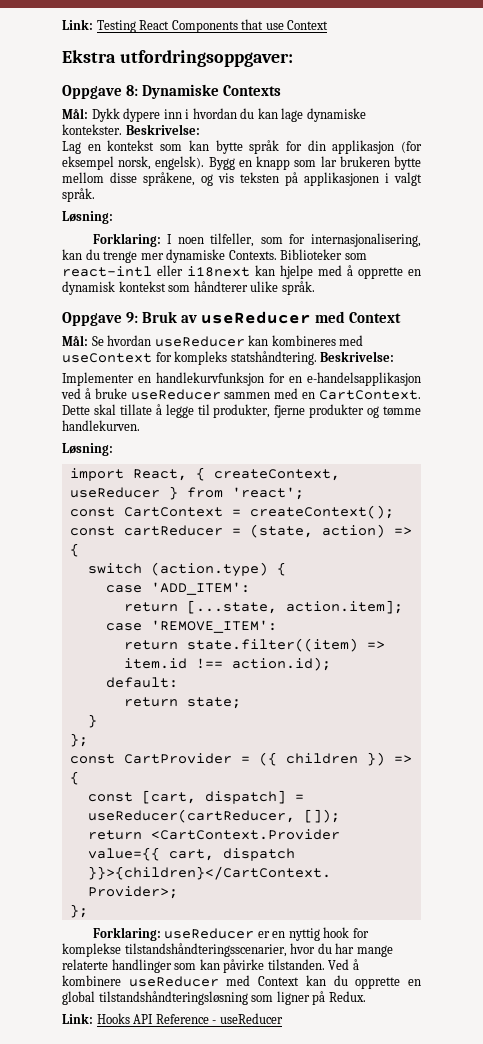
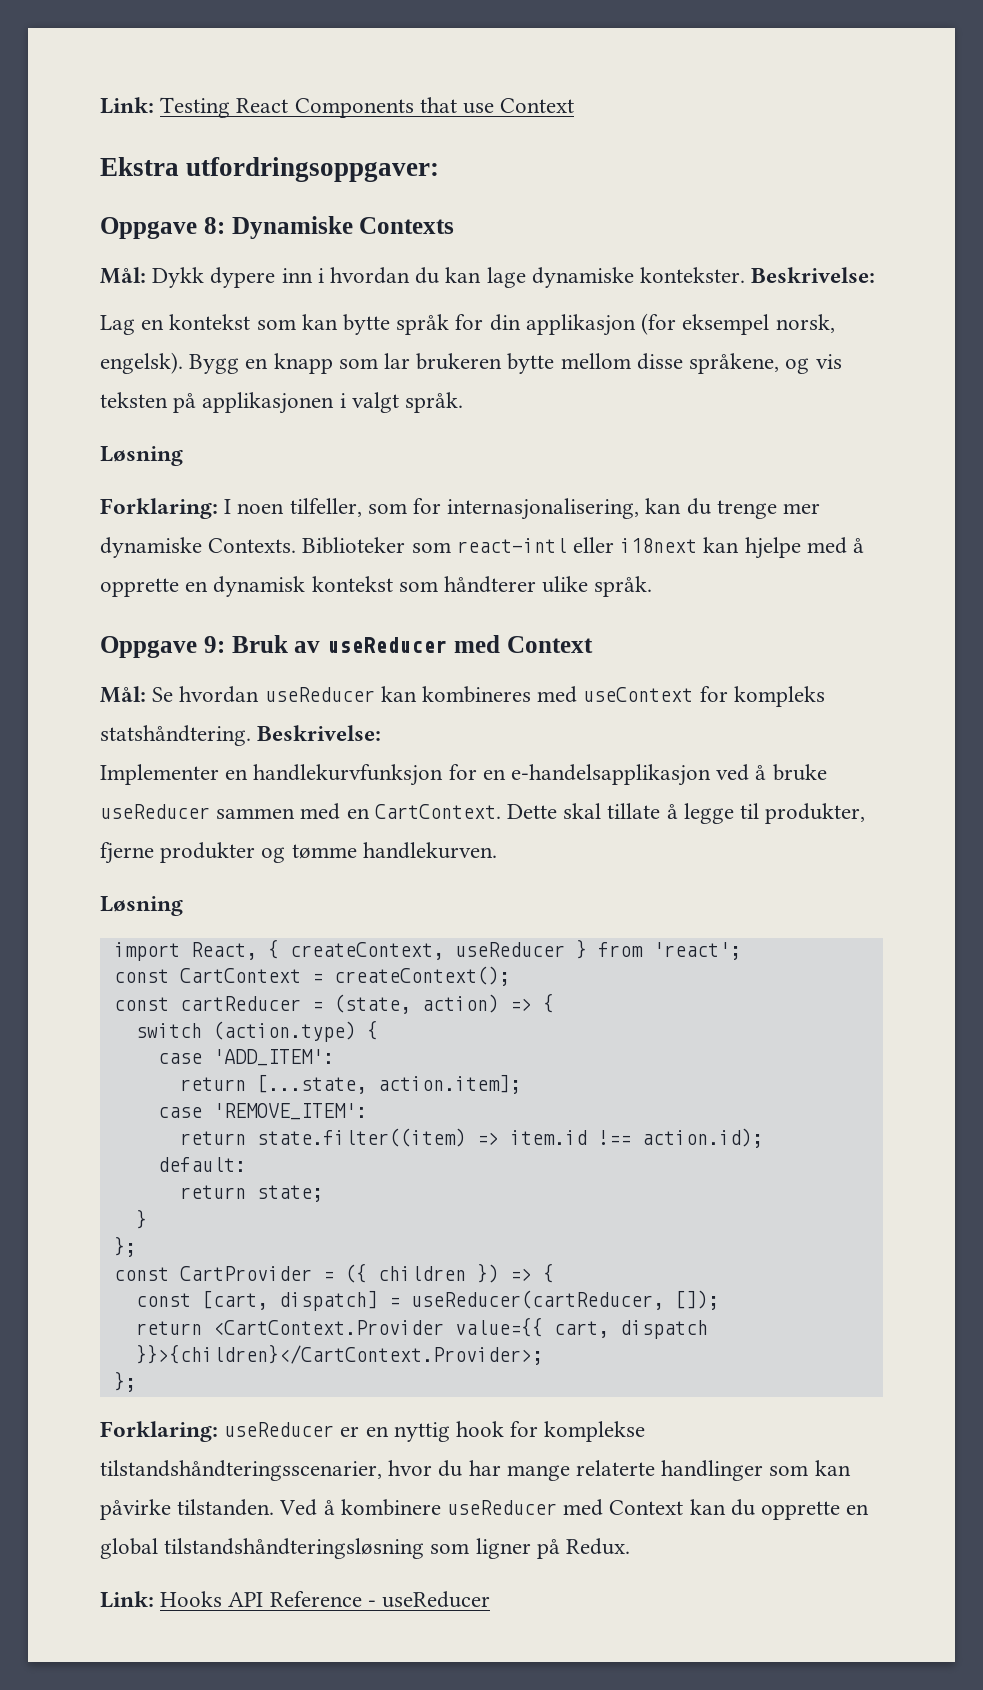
[62,211,113,224] Løsning: -> [100,446,183,466] Løsning
[62,443,113,456] Løsning: -> [100,896,183,916] Løsning

